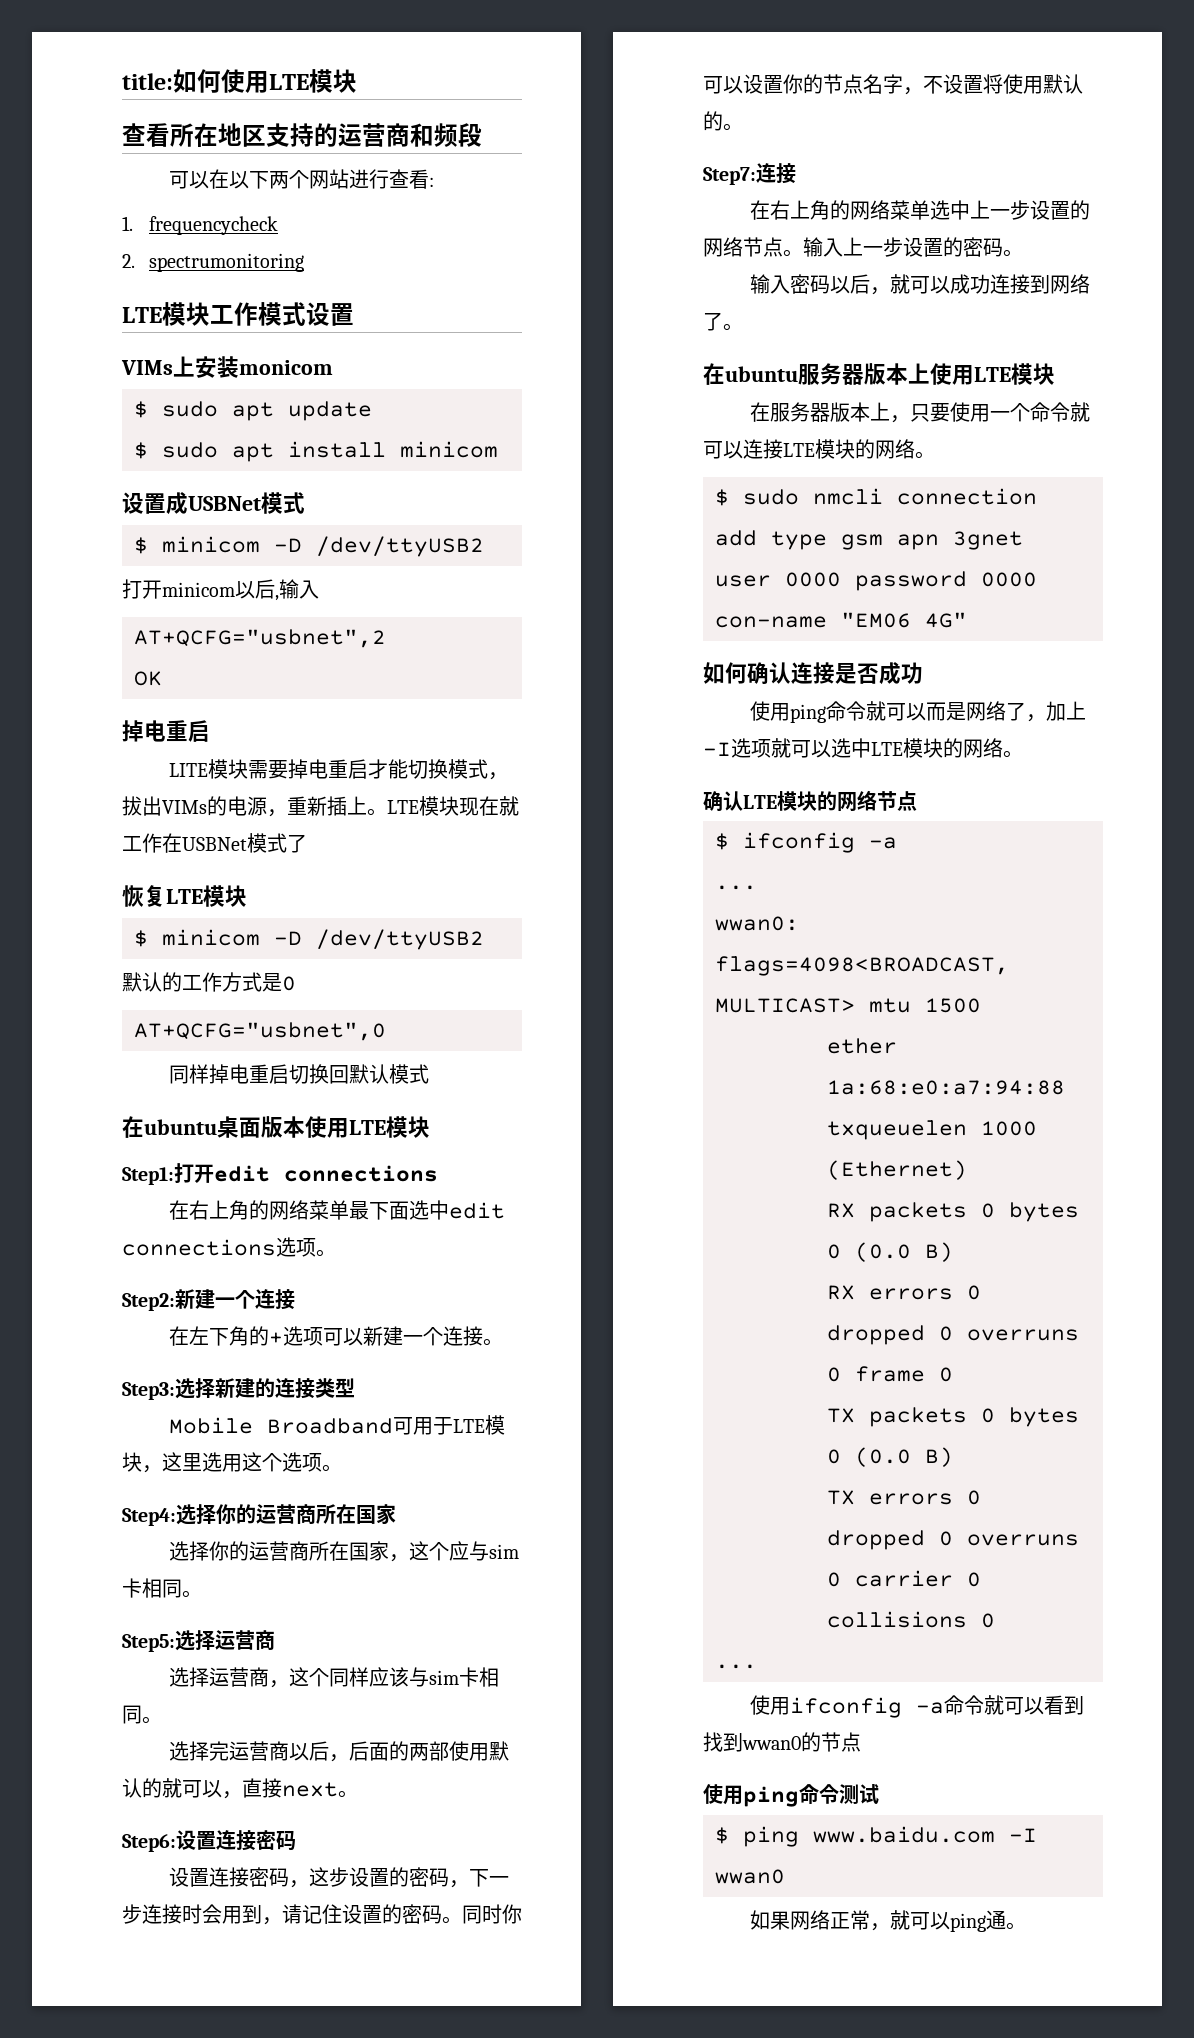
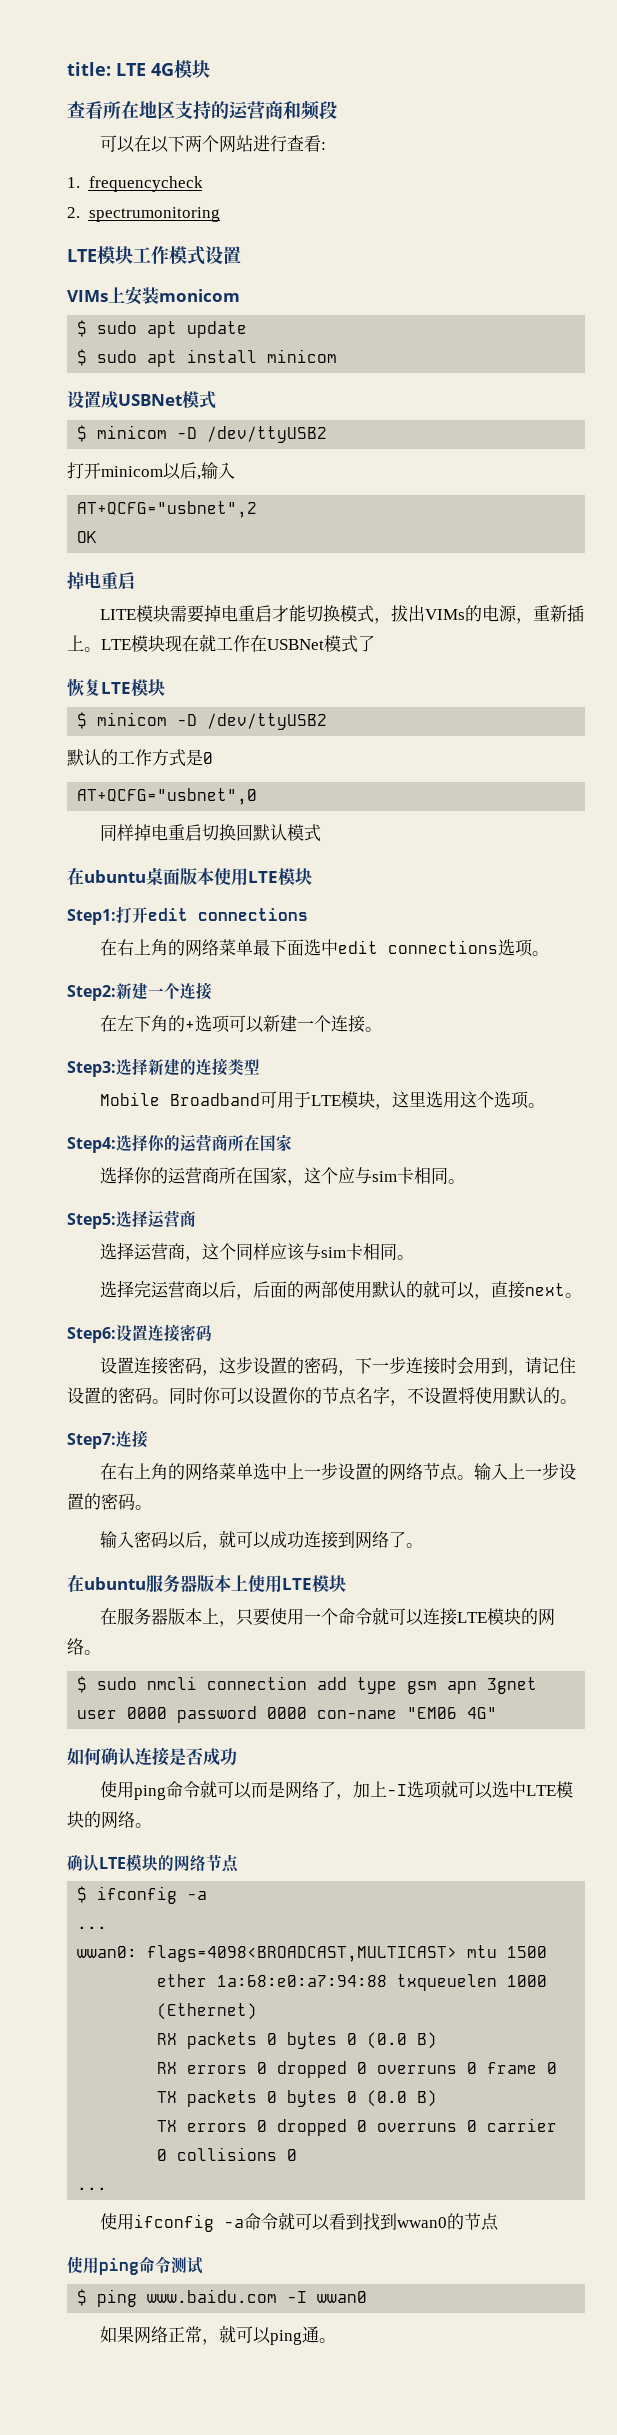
[173,69,309,93] 如何使用LTE -> [116,63,174,76] LTE 4G

